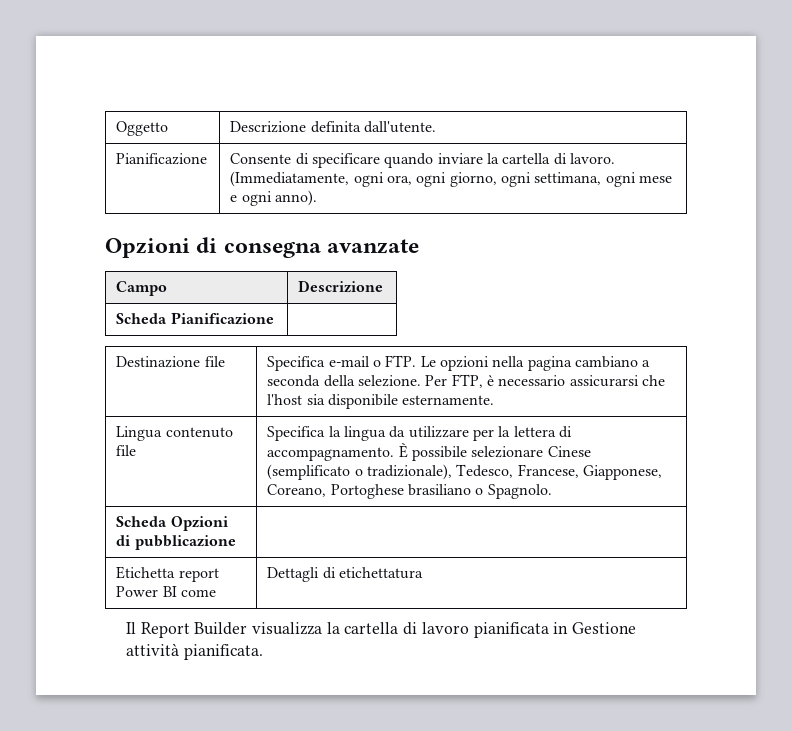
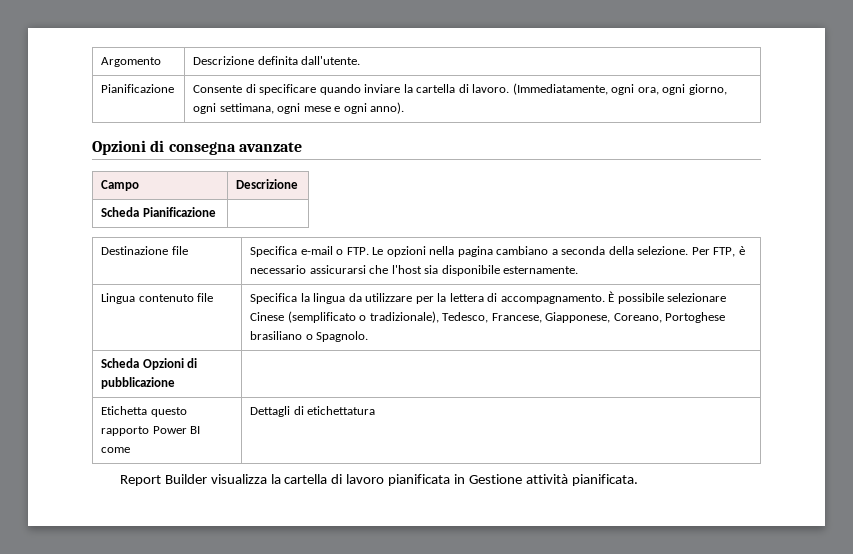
[116,121,169,136] Oggetto -> [101,57,162,67] Argomento
[178,568,219,582] report -> [150,407,187,417] [101,426,150,436] questo rapporto
[125,622,136,634] Il -> (376, 410) none

